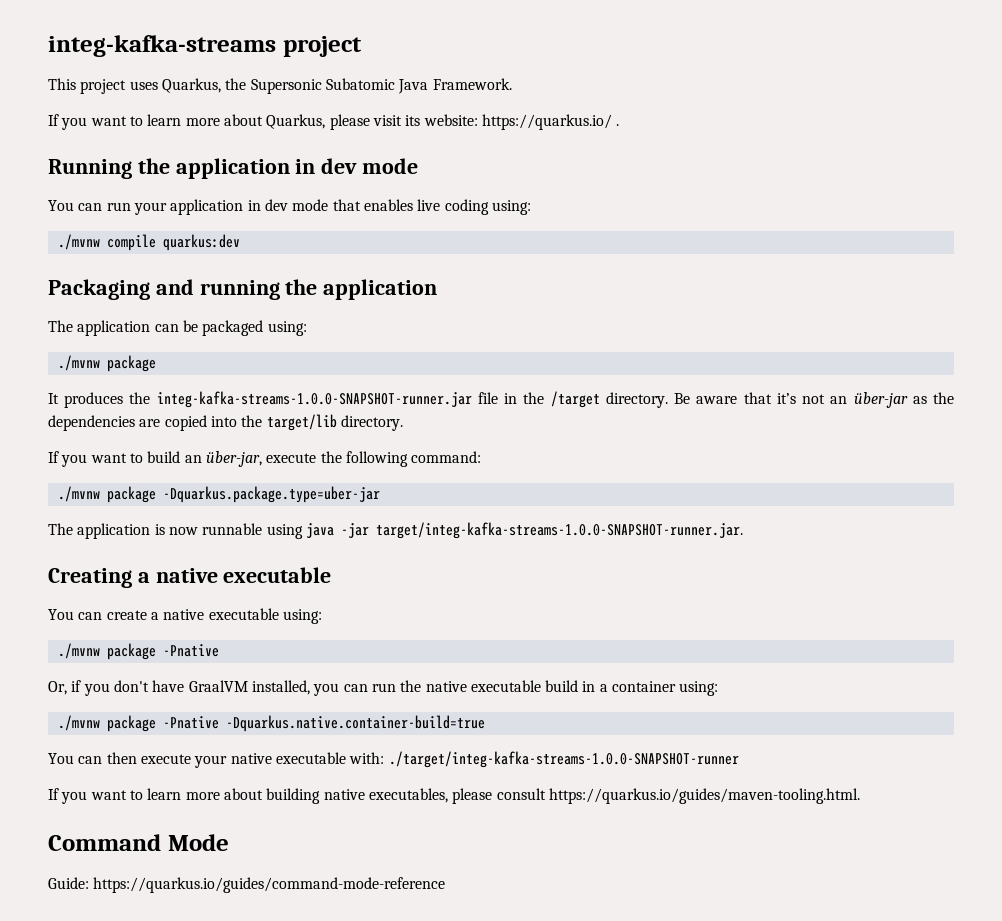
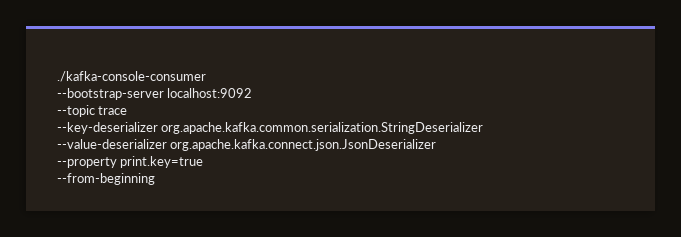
[48,35,362,57] [48,78,512,94] [48,114,620,130] [48,158,419,179] [48,199,531,215] [57,234,240,251] [48,279,438,300] [48,320,307,336] [57,355,156,372] [48,391,955,408] [48,414,403,431] [48,451,482,467] [57,486,380,503] [48,522,743,539] [48,567,332,588] [48,608,322,624] [57,643,219,660] [48,680,719,696] [57,715,485,732] [48,751,739,768] [48,788,860,804] [48,834,229,851] [48,877,446,893] integ-kafka-streams project // This project uses Quarkus, the Supersonic Subatomic Java Framework. // If you want to learn more about Quarkus, please visit its website: https://quarkus.io/ . // Running the application in dev mode // You can run your application in dev mode that enables live coding using: // ./mvnw compile quarkus:dev // Packaging and running the application // The application can be packaged using: // ./mvnw package // It produces the integ-kafka-streams-1.0.0-SNAPSHOT-runner.jar file in the /target directory. Be aware that it’s not an über-jar as the dependencies are copied into the target/lib directory. // If you want to build an über-jar, execute the following command: // ./mvnw package -Dquarkus.package.type=uber-jar // The application is now runnable using java -jar target/integ-kafka-streams-1.0.0-SNAPSHOT-runner.jar. // Creating a native executable // You can create a native executable using: // ./mvnw package -Pnative // Or, if you don't have GraalVM installed, you can run the native executable build in a container using: // ./mvnw package -Pnative -Dquarkus.native.container-build=true // You can then execute your native executable with: ./target/integ-kafka-streams-1.0.0-SNAPSHOT-runner // If you want to learn more about building native executables, please consult https://quarkus.io/guides/maven-tooling.html. // Command Mode // Guide: https://quarkus.io/guides/command-mode-reference -> [57,71,206,82] [57,88,253,100] [57,105,128,117] [57,122,484,134] [57,139,437,151] [57,156,204,168] [57,173,155,185] ./kafka-console-consumer // --bootstrap-server localhost:9092 // --topic trace // --key-deserializer org.apache.kafka.common.serialization.StringDeserializer // --value-deserializer org.apache.kafka.connect.json.JsonDeserializer // --property print.key=true // --from-beginning

